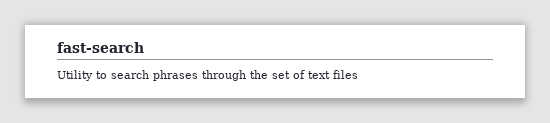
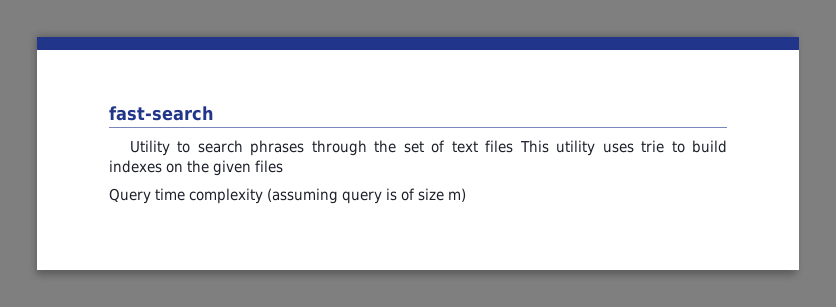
(358, 74) none -> [519,140,728,156] [109,160,284,176] [109,188,467,204] This utility uses trie to build indexes on the given files // Query time complexity (assuming query is of size m)

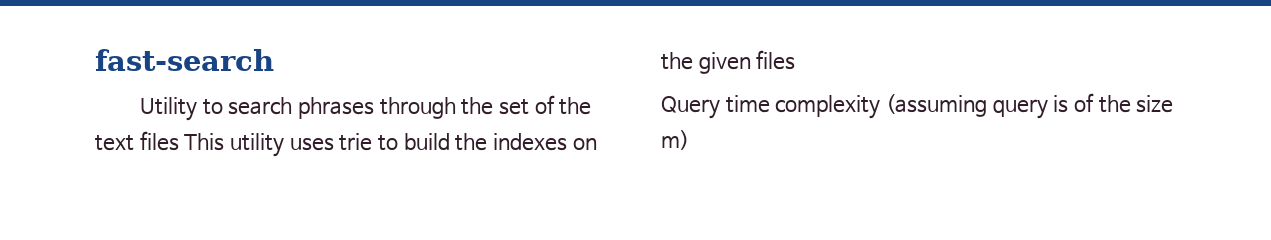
(446, 146) none -> [559,97,592,115] the
(728, 146) none -> [455,133,488,151] the
(416, 194) none -> [1098,95,1131,113] the

